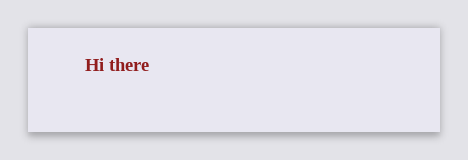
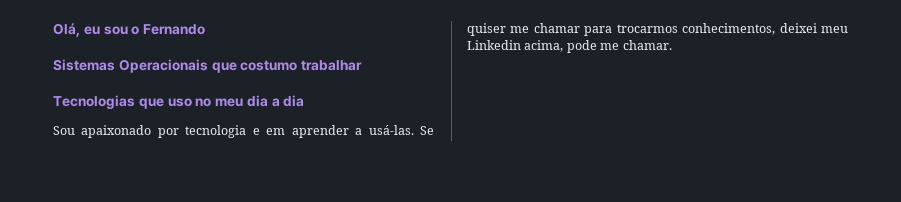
[85,58,149,71] Hi there -> [53,23,206,37] [53,59,363,73] [53,95,305,109] [53,125,435,138] [467,23,848,36] [467,40,672,53] Olá, eu sou o Fernando // Sistemas Operacionais que costumo trabalhar // Tecnologias que uso no meu dia a dia // Sou apaixonado por tecnologia e em aprender a usá-las. Se quiser me chamar para trocarmos conhecimentos, deixei meu Linkedin acima, pode me chamar.

